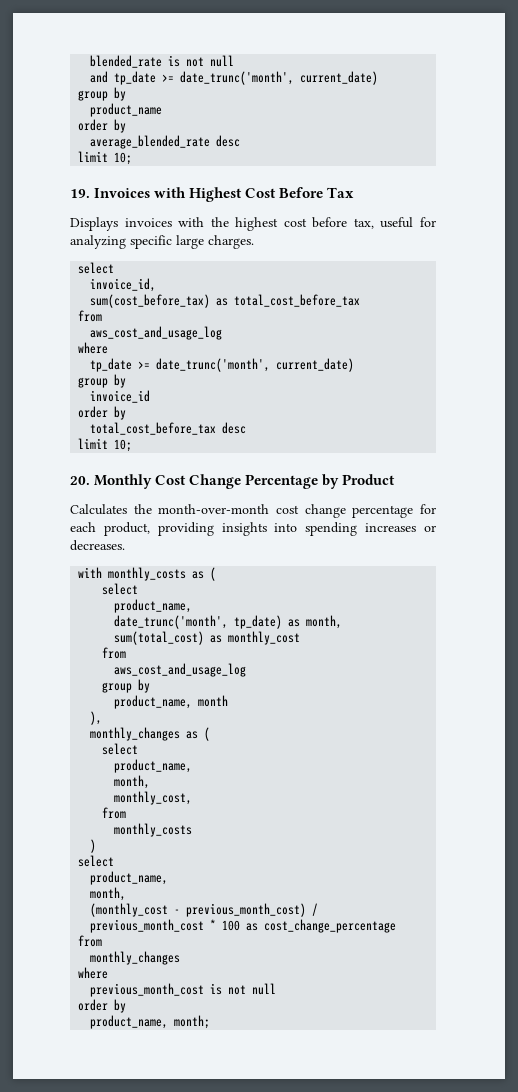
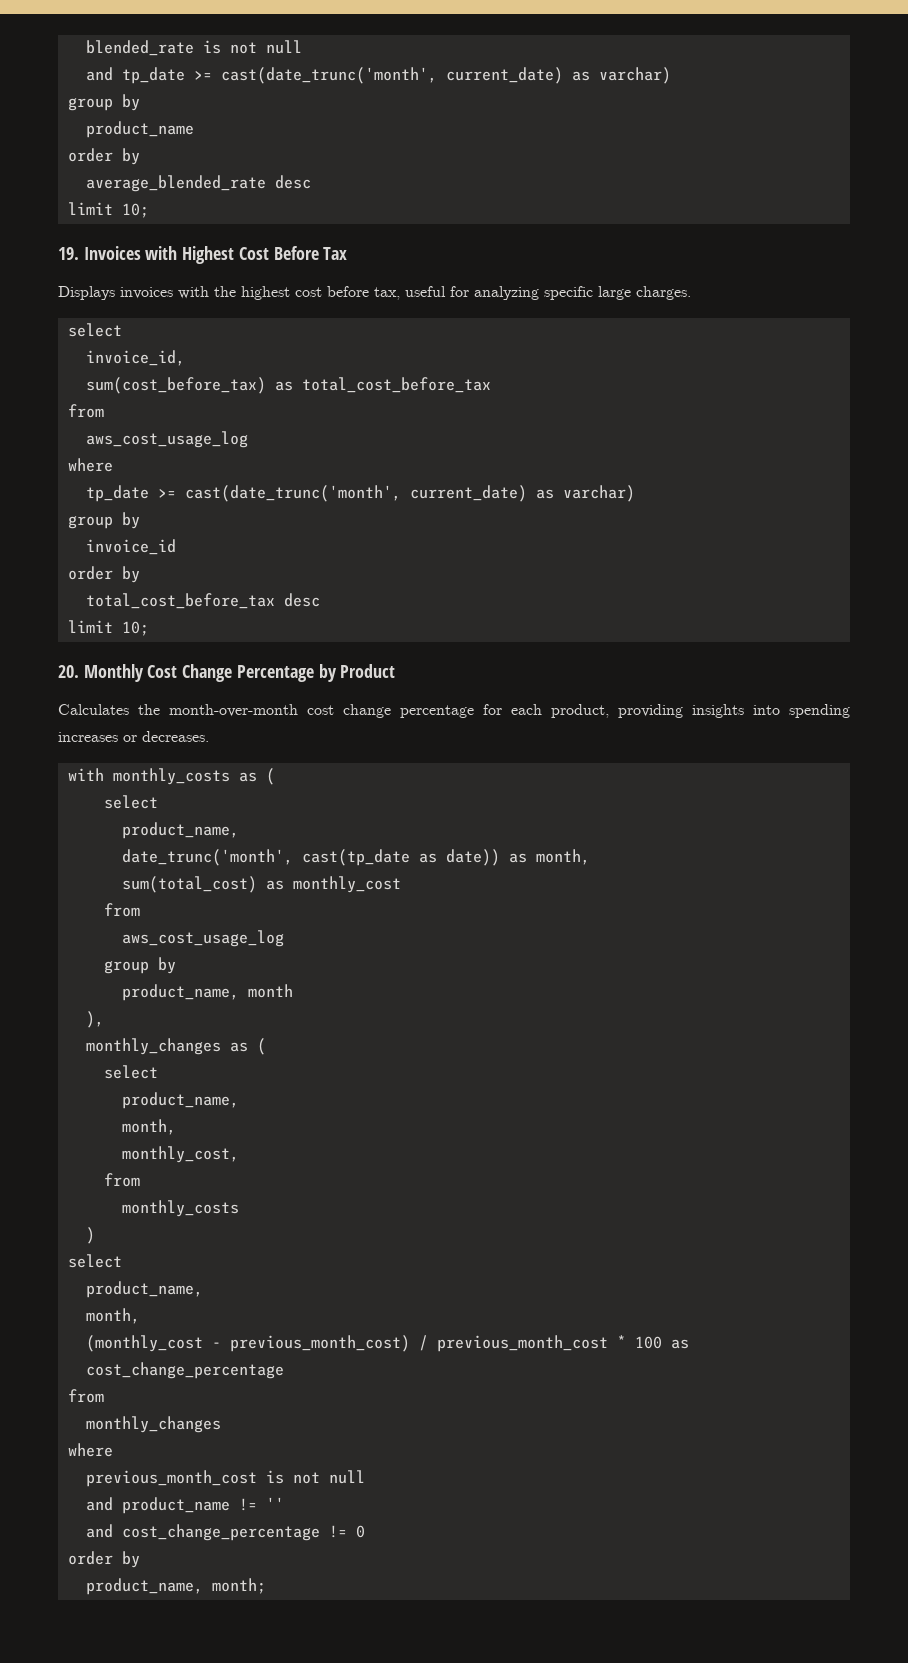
[180,71,379,85] date_trunc('month', current_date) -> [220,67,671,84] cast(date_trunc('month', current_date) as varchar)
[90,326,223,340] aws_cost_and_usage_log -> [85,431,248,448] aws_cost_usage_log
[156,358,355,372] date_trunc('month', current_date) -> [184,485,635,502] cast(date_trunc('month', current_date) as varchar)
[234,615,283,629] tp_date) -> [301,849,500,866] cast(tp_date as date))
[114,663,247,677] aws_cost_and_usage_log -> [121,930,284,947] aws_cost_usage_log
(277, 989) none -> [85,1497,284,1514] [85,1524,365,1541] // and product_name != '' // and cost_change_percentage != 0

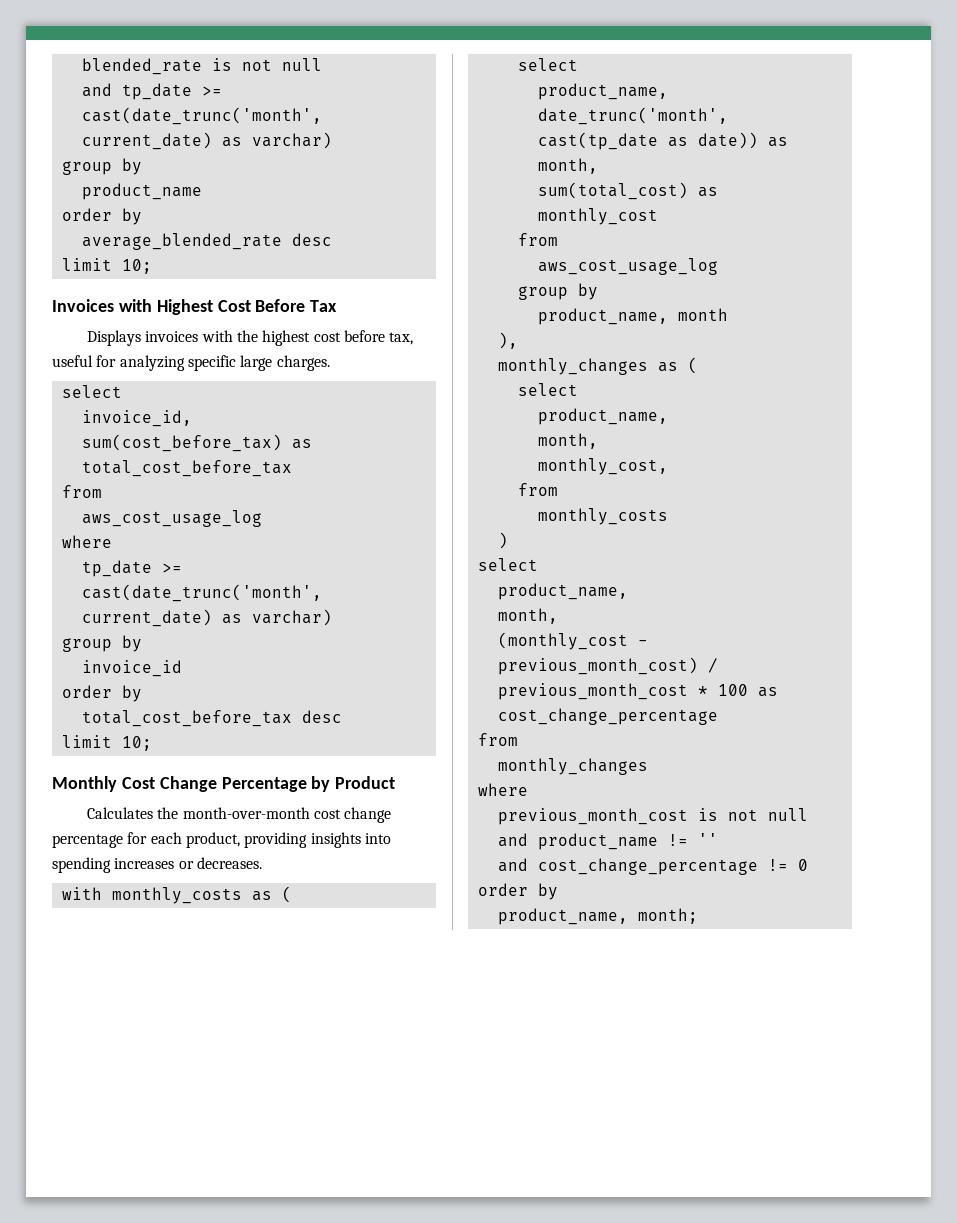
[58,247,79,260] 19. -> (152, 266) none
[58,665,79,678] 20. -> (152, 743) none

